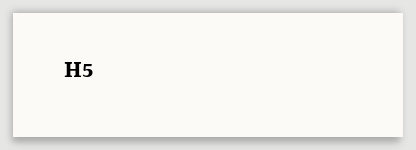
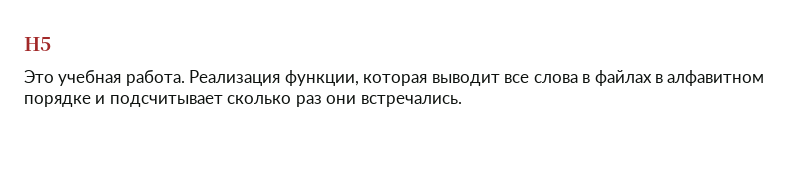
(93, 69) none -> [24,70,765,86] [24,95,462,107] // Это учебная работа. Реализация функции, которая выводит все слова в файлах в алфавитном порядке и подсчитывает сколько раз они встречались.

